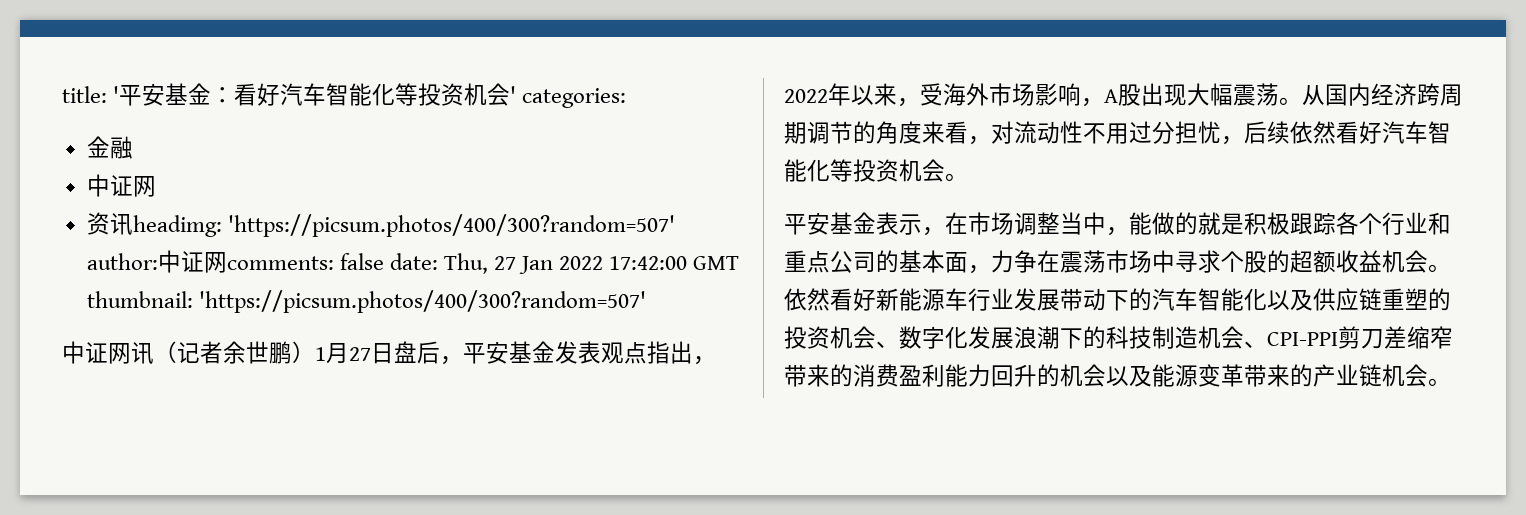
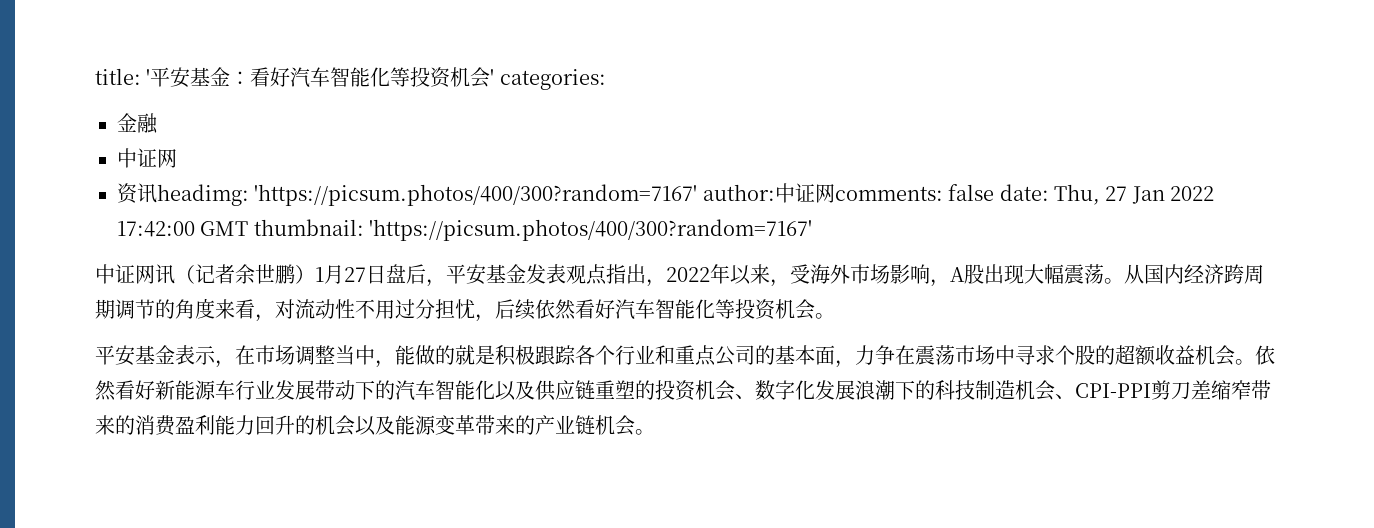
[227,214,675,237] 'https://picsum.photos/400/300?random=507' -> [254,184,698,206] 'https://picsum.photos/400/300?random=7167'
[198,290,646,313] 'https://picsum.photos/400/300?random=507' -> [369,219,813,241] 'https://picsum.photos/400/300?random=7167'

